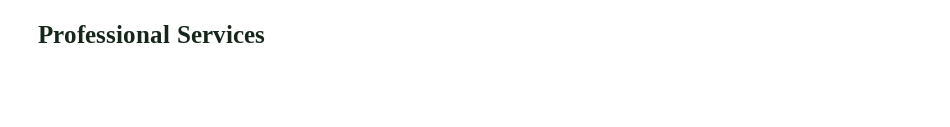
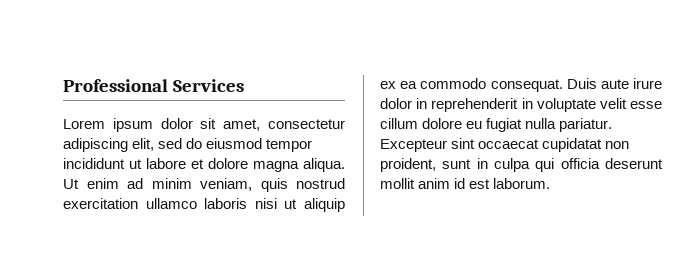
(265, 34) none -> [63,118,345,132] [63,138,313,152] [63,158,345,172] [63,178,345,192] [63,198,345,212] [380,78,662,92] [380,98,662,112] [380,118,613,132] [380,138,630,152] [380,158,663,172] [380,178,551,189] // Lorem ipsum dolor sit amet, consectetur adipiscing elit, sed do eiusmod tempor incididunt ut labore et dolore magna aliqua. Ut enim ad minim veniam, quis nostrud exercitation ullamco laboris nisi ut aliquip ex ea commodo consequat. Duis aute irure dolor in reprehenderit in voluptate velit esse cillum dolore eu fugiat nulla pariatur. Excepteur sint occaecat cupidatat non proident, sunt in culpa qui officia deserunt mollit anim id est laborum.

